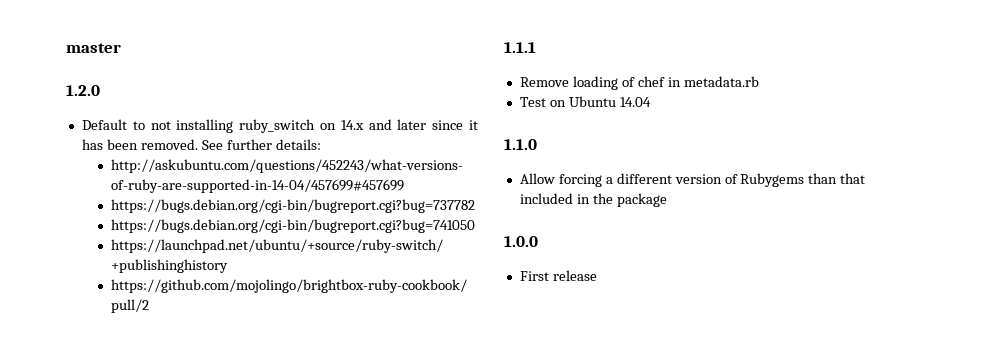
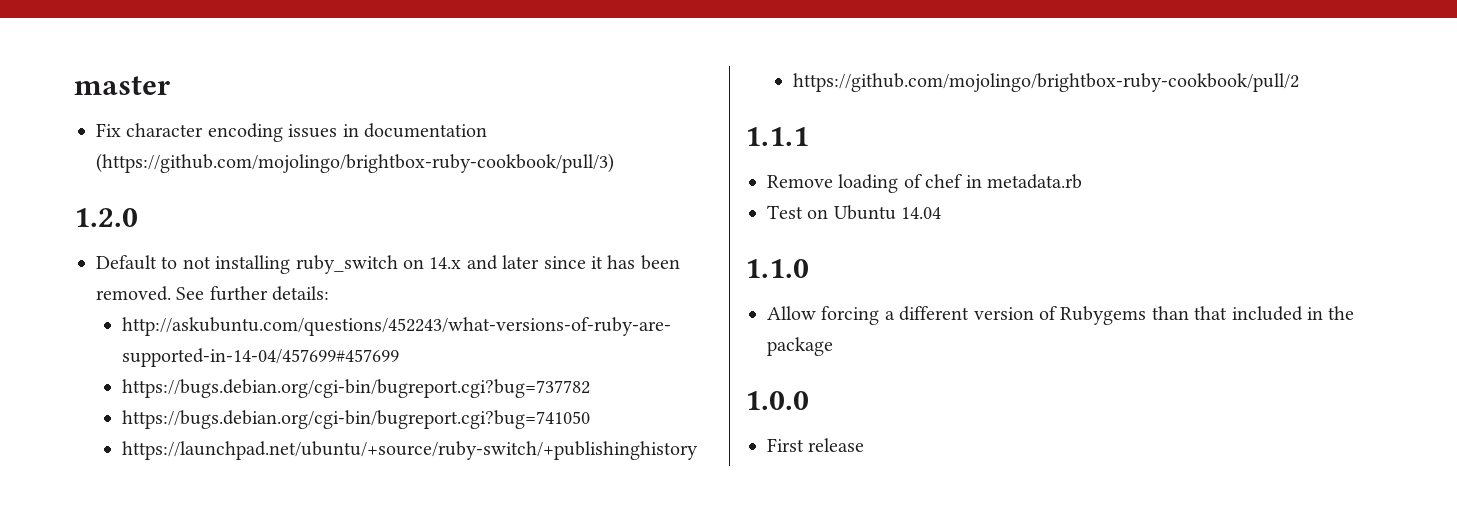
(121, 48) none -> [96,123,487,142] [96,153,614,173] // Fix character encoding issues in documentation (https://github.com/mojolingo/brightbox-ruby-cookbook/pull/3)

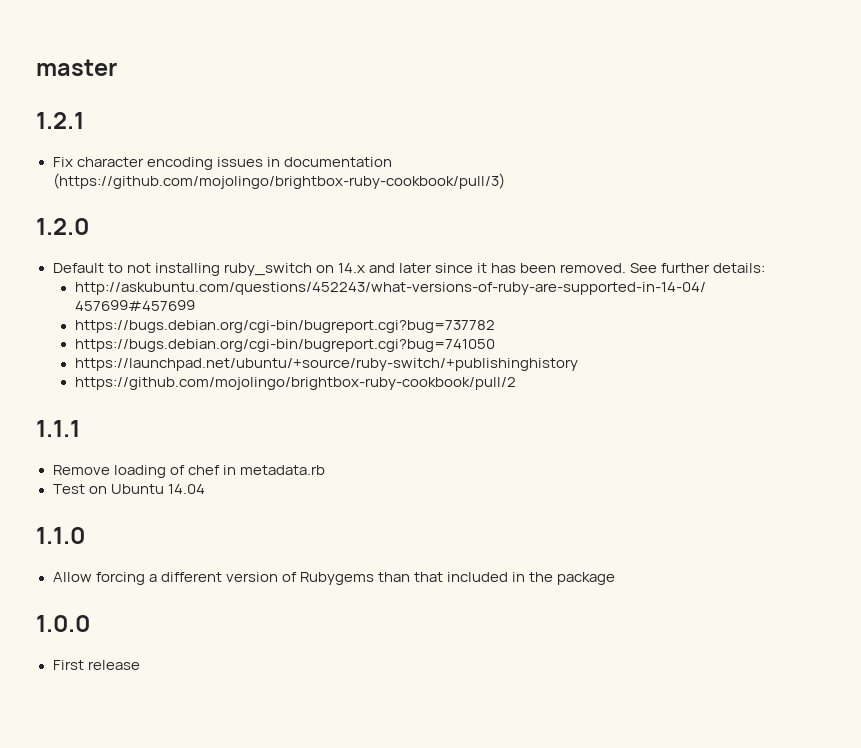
(170, 85) none -> [36,112,84,129] // 1.2.1

